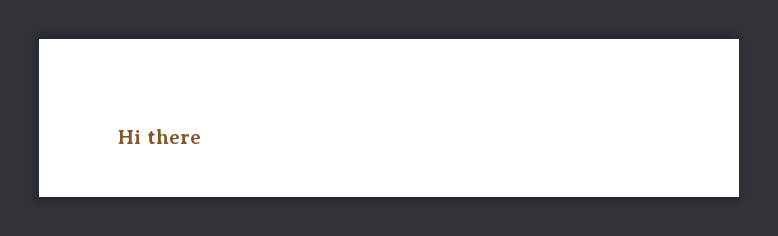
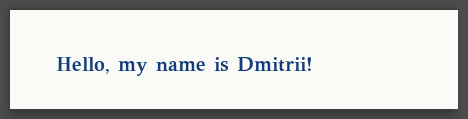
[118,129,201,144] Hi there -> [56,57,313,76] Hello, my name is Dmitrii!

